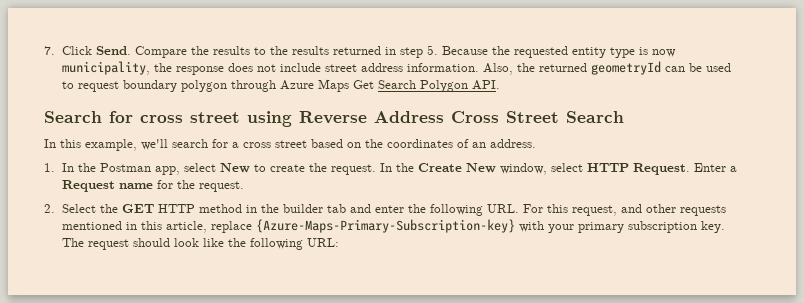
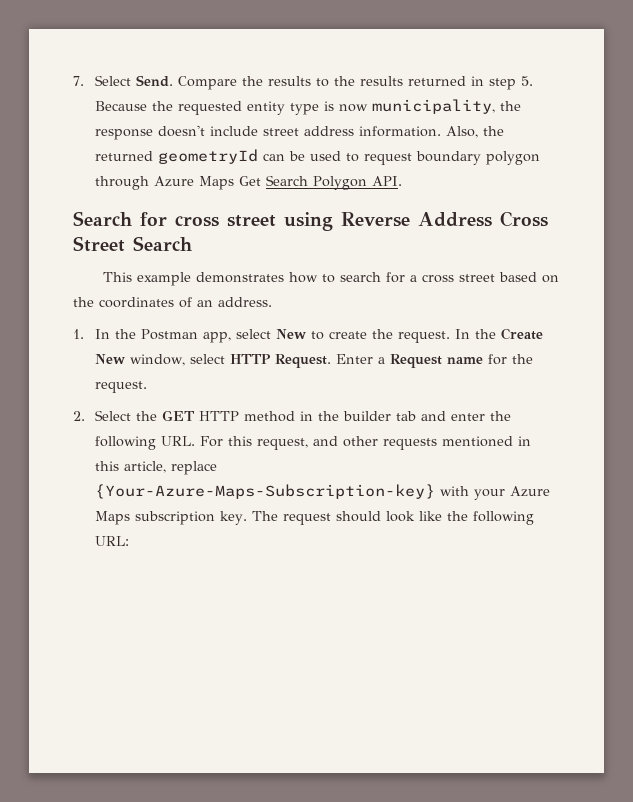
[61,46,92,55] Click -> [95,75,132,86] Select
[227,63,276,72] does not -> [158,125,206,137] doesn't
[44,139,168,151] In this example, we'll -> [102,272,335,286] This example demonstrates how to
[255,219,515,233] {Azure-Maps-Primary-Subscription-key} -> [95,484,436,499] {Your-Azure-Maps-Subscription-key}
[577,222,624,233] primary -> [510,486,551,497] [95,511,131,525] Azure Maps

